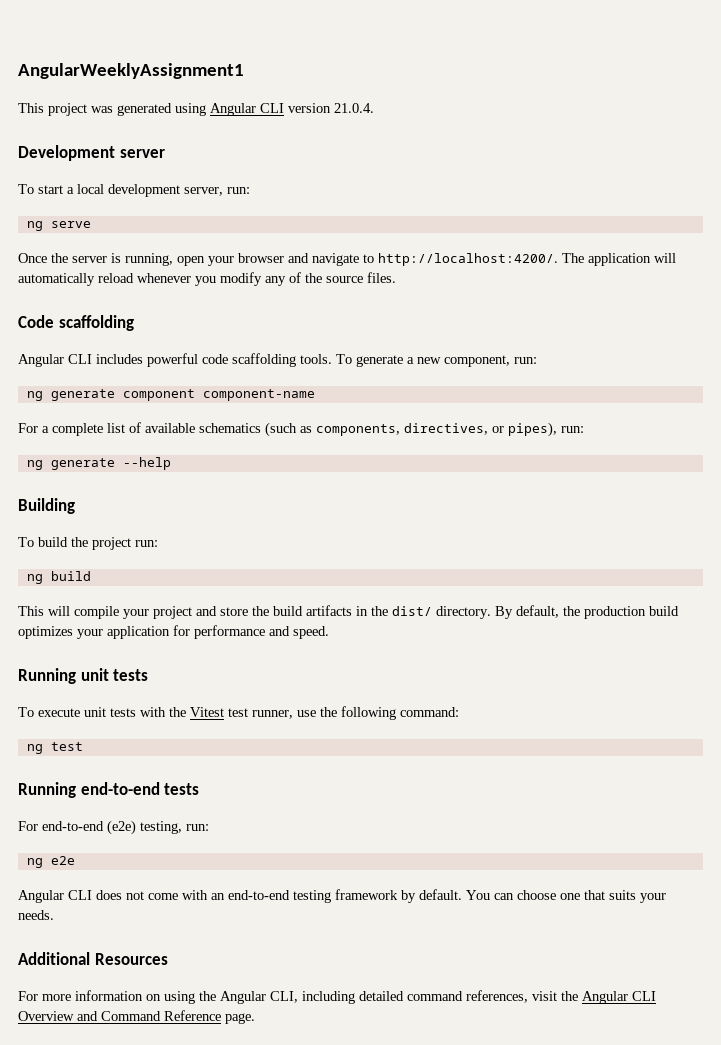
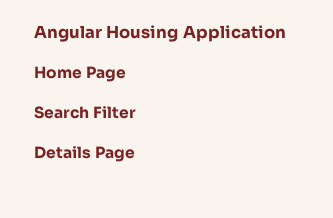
[18,63,244,79] [18,103,374,116] [18,145,165,161] [18,184,250,197] [26,221,91,231] [18,253,676,266] [18,272,396,286] [18,315,134,331] [18,353,537,367] [26,389,315,401] [18,422,584,437] [26,457,171,470] [18,498,75,514] [18,537,158,550] [26,571,91,584] [18,605,679,619] [18,625,329,639] [18,668,149,684] [18,706,459,720] [26,742,83,754] [18,782,200,798] [18,820,209,835] [26,856,75,868] [18,889,666,903] [18,910,54,920] [18,952,168,965] [18,990,656,1004] [18,1010,255,1024] AngularWeeklyAssignment1 // This project was generated using Angular CLI version 21.0.4. // Development server // To start a local development server, run: // ng serve // Once the server is running, open your browser and navigate to http://localhost:4200/. The application will automatically reload whenever you modify any of the source files. // Code scaffolding // Angular CLI includes powerful code scaffolding tools. To generate a new component, run: // ng generate component component-name // For a complete list of available schematics (such as components, directives, or pipes), run: // ng generate --help // Building // To build the project run: // ng build // This will compile your project and store the build artifacts in the dist/ directory. By default, the production build optimizes your application for performance and speed. // Running unit tests // To execute unit tests with the Vitest test runner, use the following command: // ng test // Running end-to-end tests // For end-to-end (e2e) testing, run: // ng e2e // Angular CLI does not come with an end-to-end testing framework by default. You can choose one that suits your needs. // Additional Resources // For more information on using the Angular CLI, including detailed command references, visit the Angular CLI Overview and Command Reference page. -> [34,25,286,42] [34,66,127,82] [34,106,137,119] [34,146,136,162] Angular Housing Application // Home Page // Search Filter // Details Page

